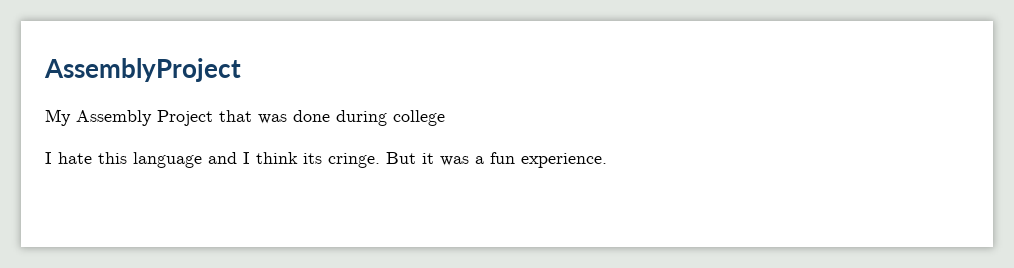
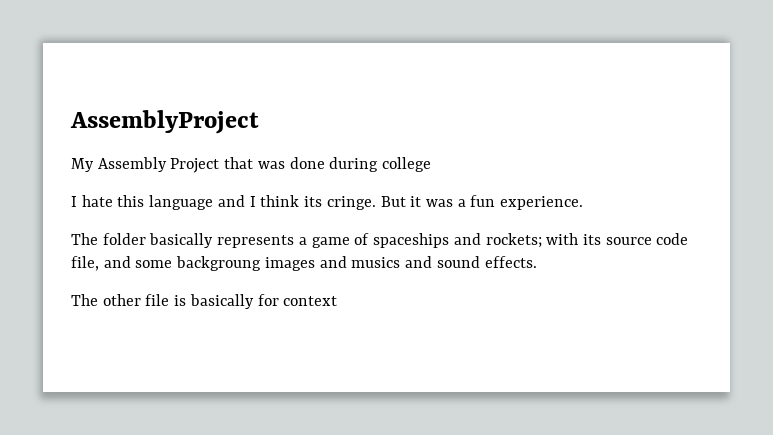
(607, 160) none -> [71,233,689,248] [71,256,537,271] [71,294,338,309] // The folder basically represents a game of spaceships and rockets; with its source code file, and some backgroung images and musics and sound effects. // The other file is basically for context

